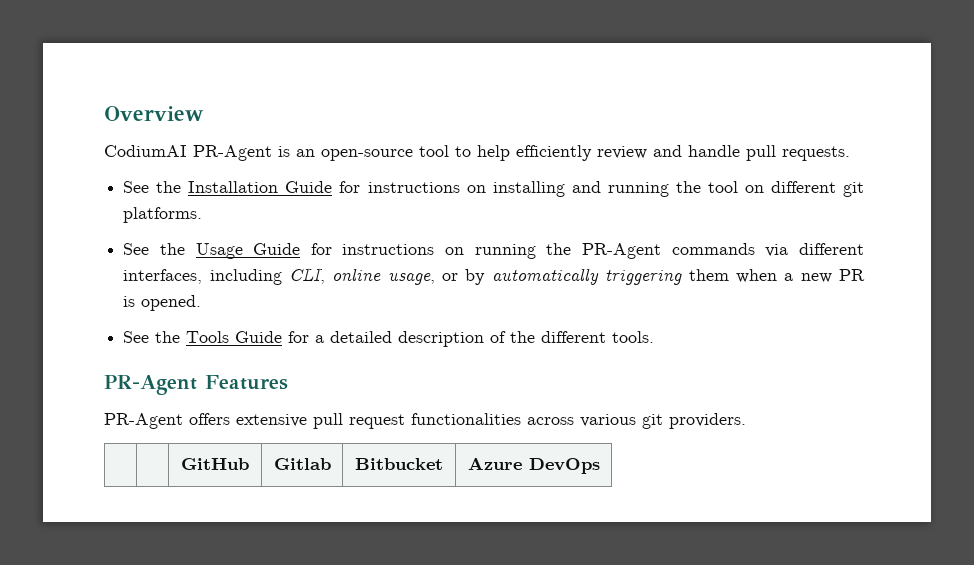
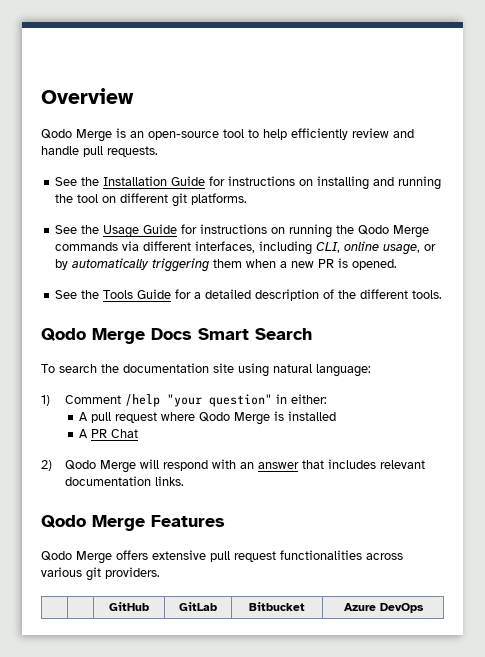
[104,145,272,161] CodiumAI PR-Agent -> [41,129,112,142] Qodo Merge
[582,243,662,259] PR-Agent -> [358,225,430,238] Qodo Merge
[104,375,197,395] PR-Agent -> [41,328,312,344] [41,363,371,377] [41,394,328,407] [79,411,337,425] [79,429,139,438] [41,459,426,473] [65,476,185,486] [41,515,145,531] Qodo Merge Docs Smart Search // To search the documentation site using natural language: // 1) Comment /help "your question" in either: // A pull request where Qodo Merge is installed // A PR Chat // 2) Qodo Merge will respond with an answer that includes relevant documentation links. // Qodo Merge
[104,413,183,429] PR-Agent -> [41,551,112,564] Qodo Merge
[273,458,331,470] Gitlab -> [179,602,217,611] GitLab

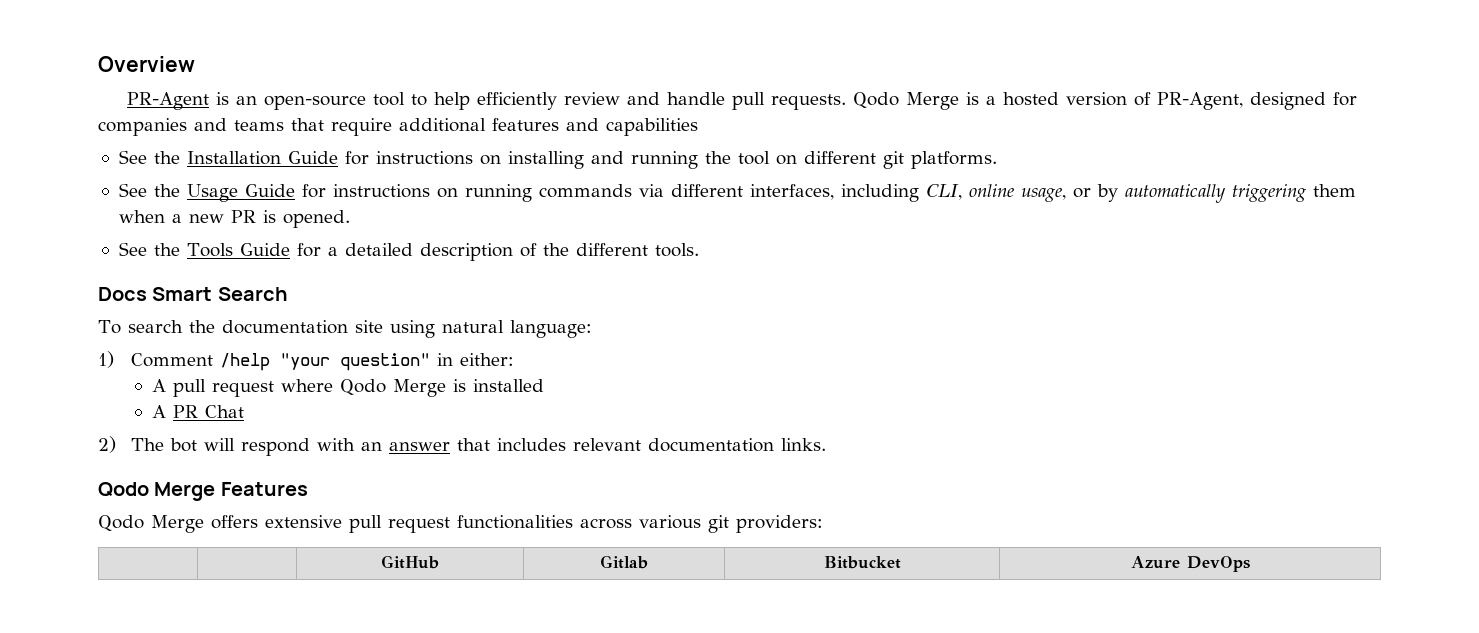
[41,129,112,142] Qodo Merge -> [127,92,210,110] PR-Agent
(158, 151) none -> [853,92,1358,110] [98,118,698,136] Qodo Merge is a hosted version of PR-Agent, designed for companies and teams that require additional features and capabilities
[336,225,430,238] the Qodo Merge -> (532, 193) none
[41,328,145,344] Qodo Merge -> (699, 250) none
[65,460,137,473] Qodo Merge -> [130,438,197,452] The bot
[105,567,160,579] providers. -> [736,515,823,533] providers:
[179,602,217,611] GitLab -> [600,555,648,569] Gitlab

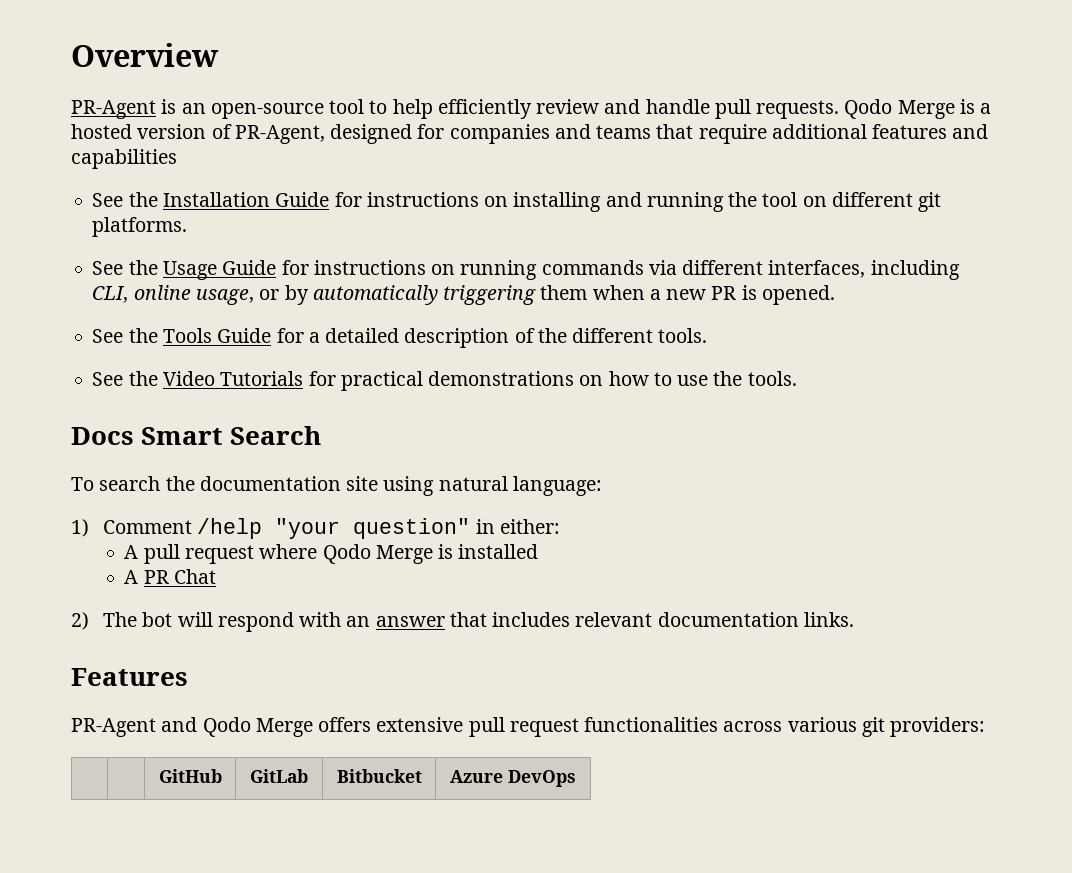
(699, 250) none -> [92,371,797,391] // See the Video Tutorials for practical demonstrations on how to use the tools.
[98,482,216,501] Qodo Merge -> (854, 619) none
(308, 489) none -> [71,717,198,737] PR-Agent and
[600,555,648,569] Gitlab -> [250,769,308,783] GitLab

